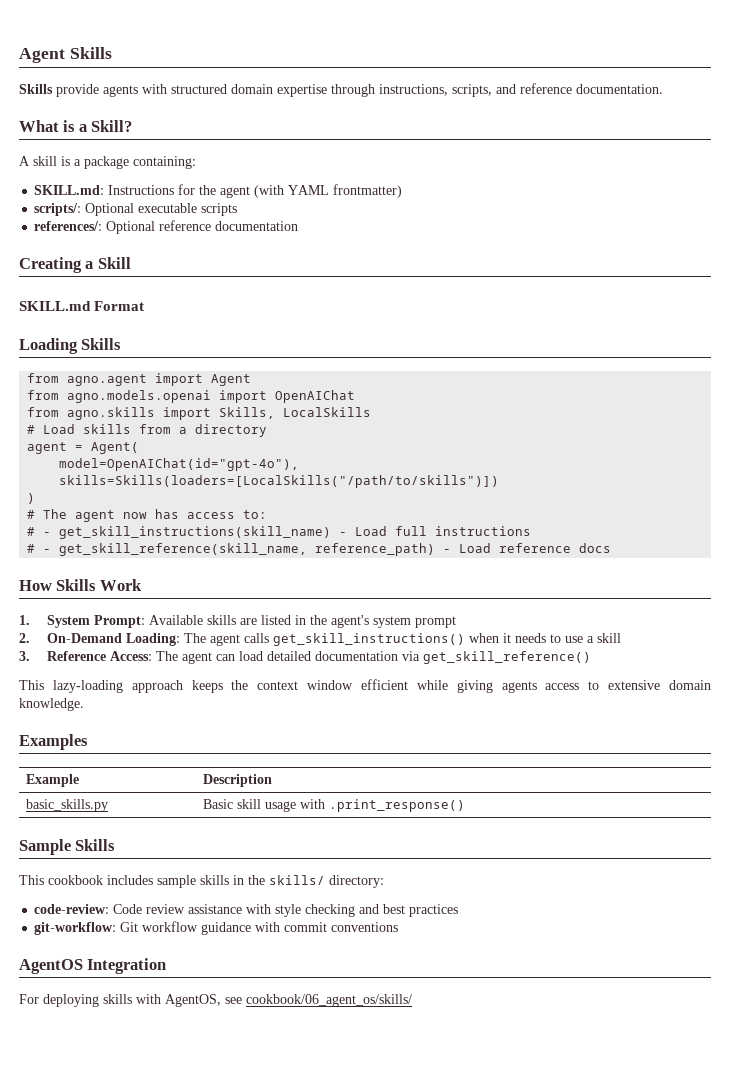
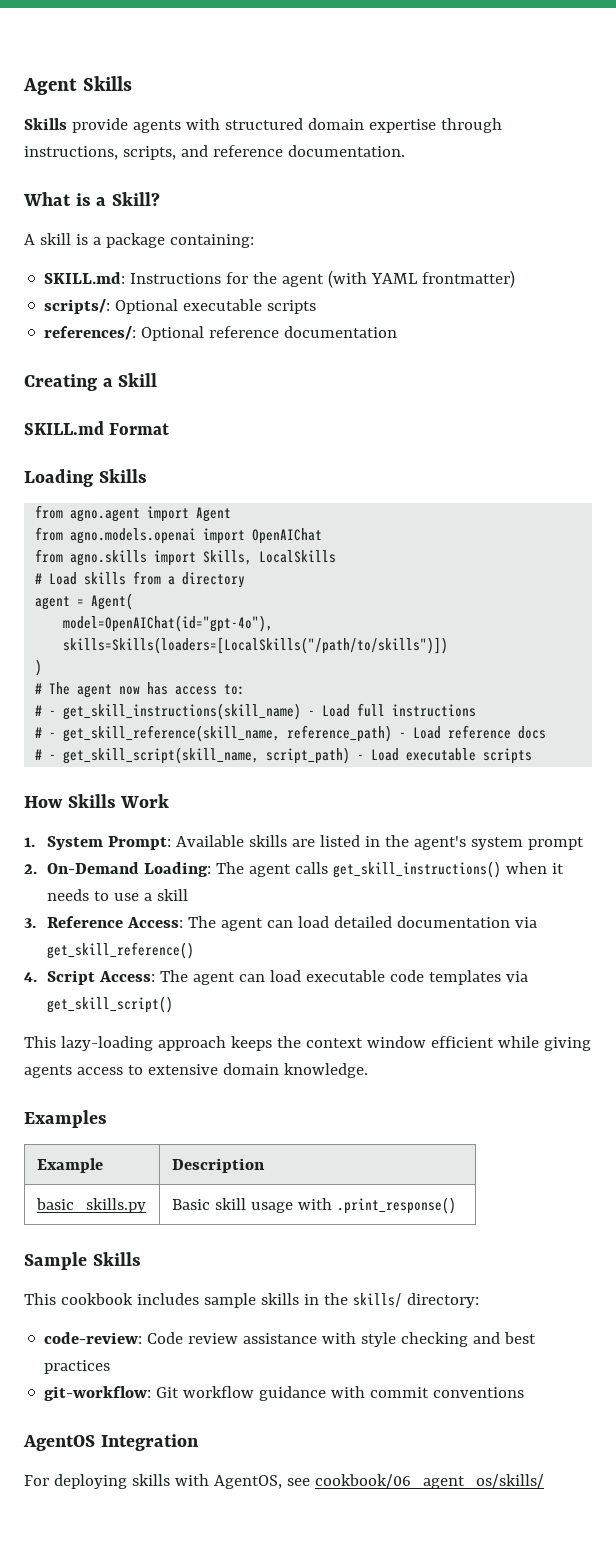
(612, 548) none -> [35,747,533,764] // # - get_skill_script(skill_name, script_path) - Load executable scripts
(591, 657) none -> [24,970,529,985] [47,996,174,1013] // 4. Script Access: The agent can load executable code templates via get_skill_script()

